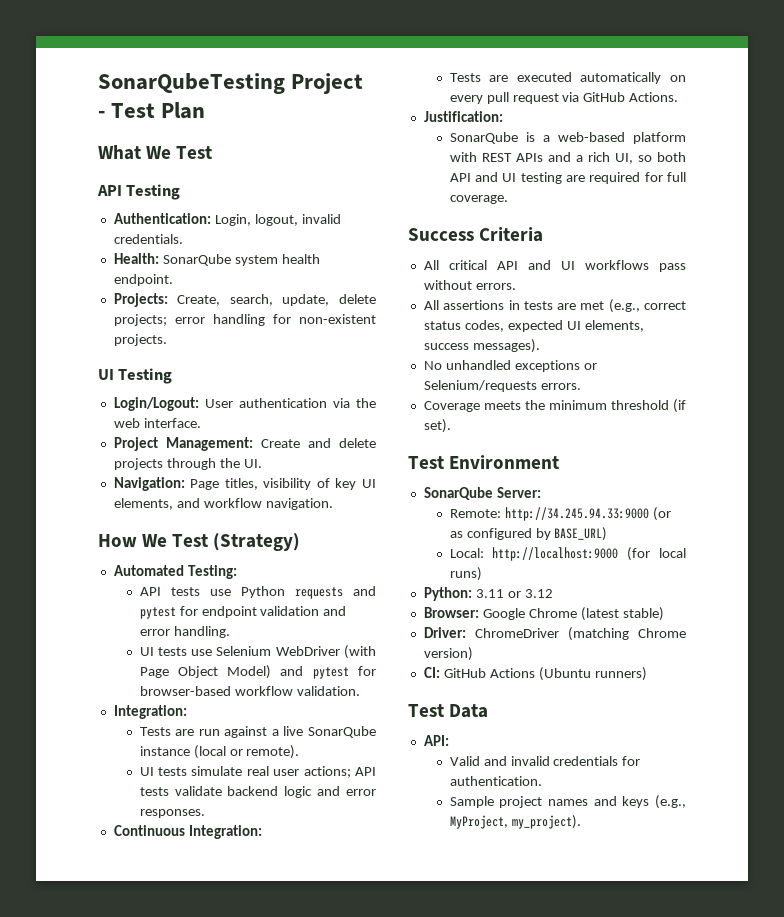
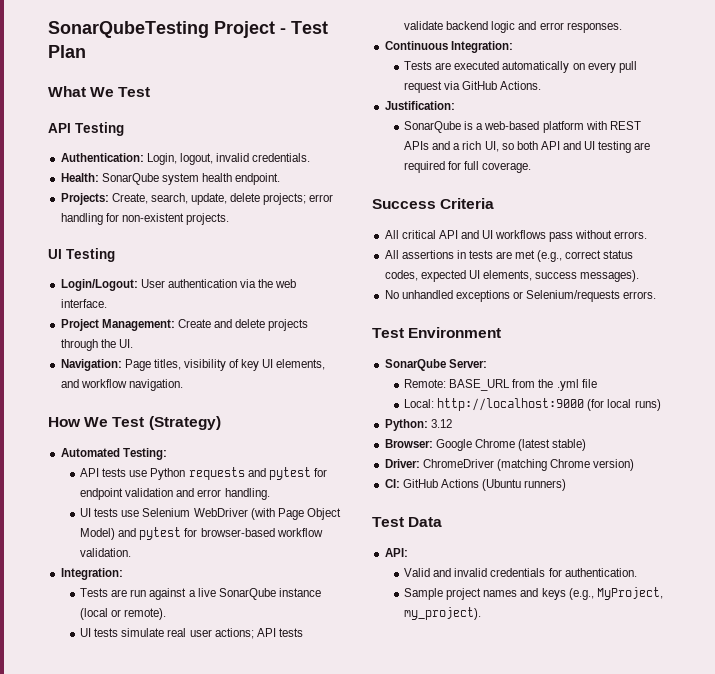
[423,399,686,413] [423,419,451,433] // Coverage meets the minimum threshold (if set). -> (657, 295) none
[504,507,671,521] [449,527,608,541] http://34.245.94.33:9000 (or as configured by BASE_URL) -> [449,379,597,391] BASE_URL from the .yml file
[475,589,521,598] 3.11 or -> (428, 425) none

